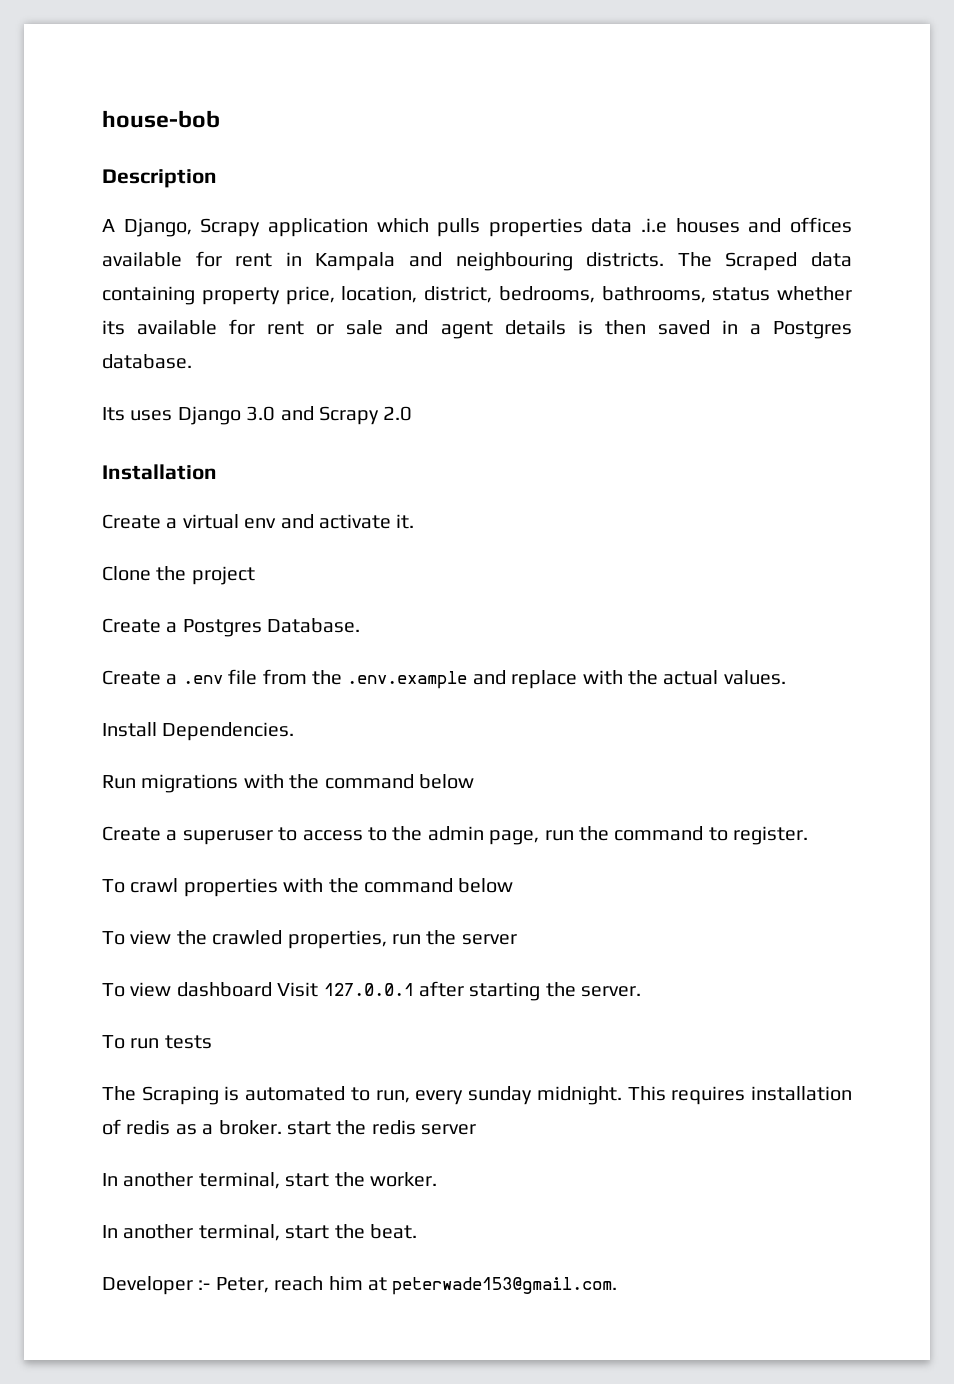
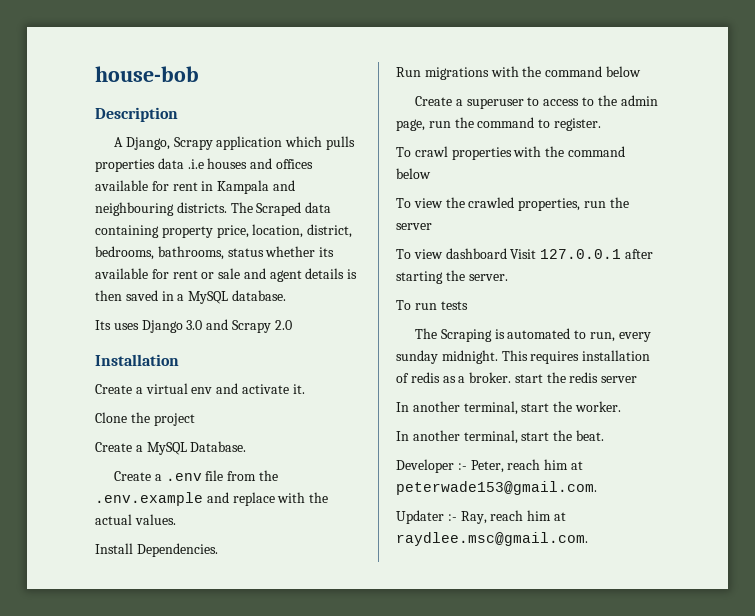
[772,321,852,339] Postgres -> [188,291,229,304] MySQL
[182,619,262,637] Postgres -> [146,442,187,455] MySQL
(618, 1286) none -> [396,510,566,524] [396,532,588,546] // Updater :- Ray, reach him at raydlee.msc@gmail.com.

